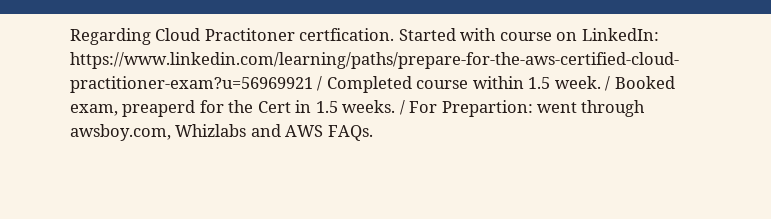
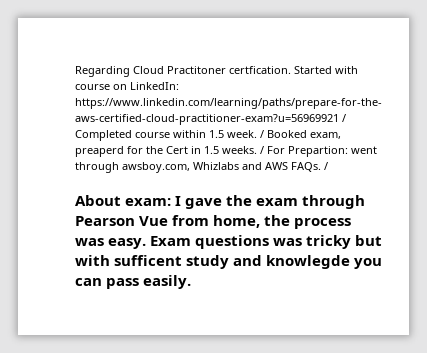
(373, 133) none -> [324,162,328,170] [75,195,366,209] [75,215,352,229] [75,235,383,249] [75,255,383,269] [75,275,192,289] / // About exam: I gave the exam through Pearson Vue from home, the process was easy. Exam questions was tricky but with sufficent study and knowlegde you can pass easily.

